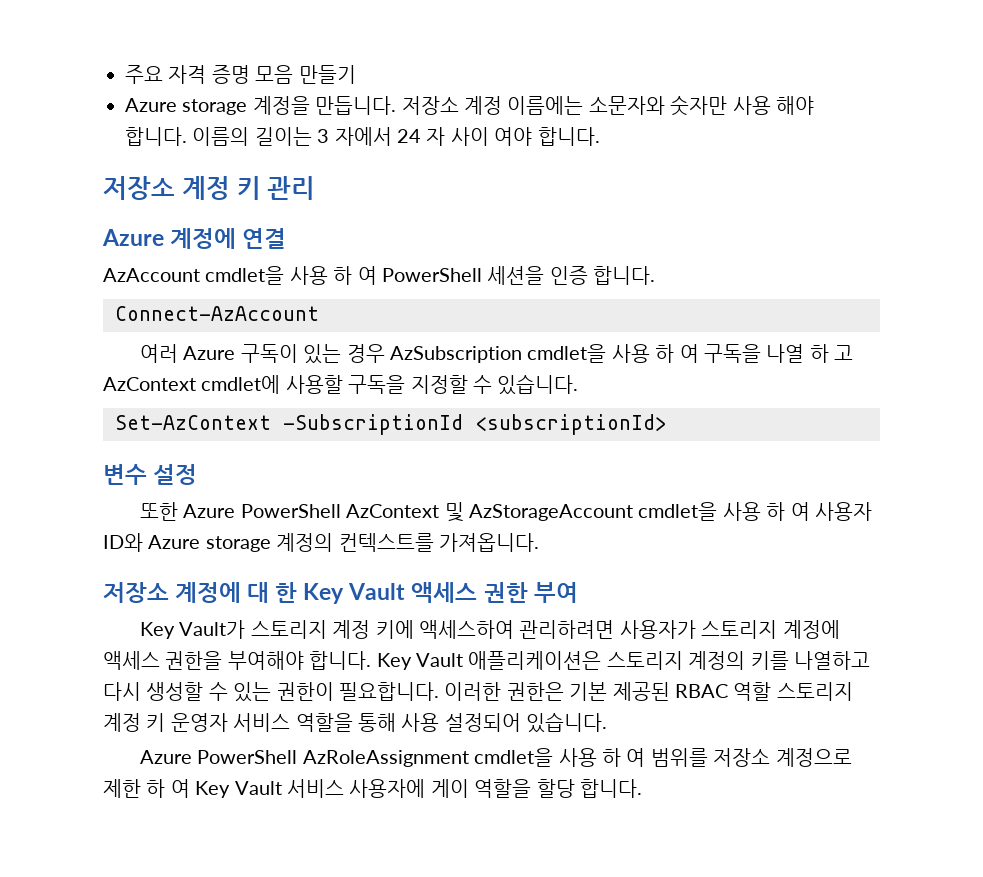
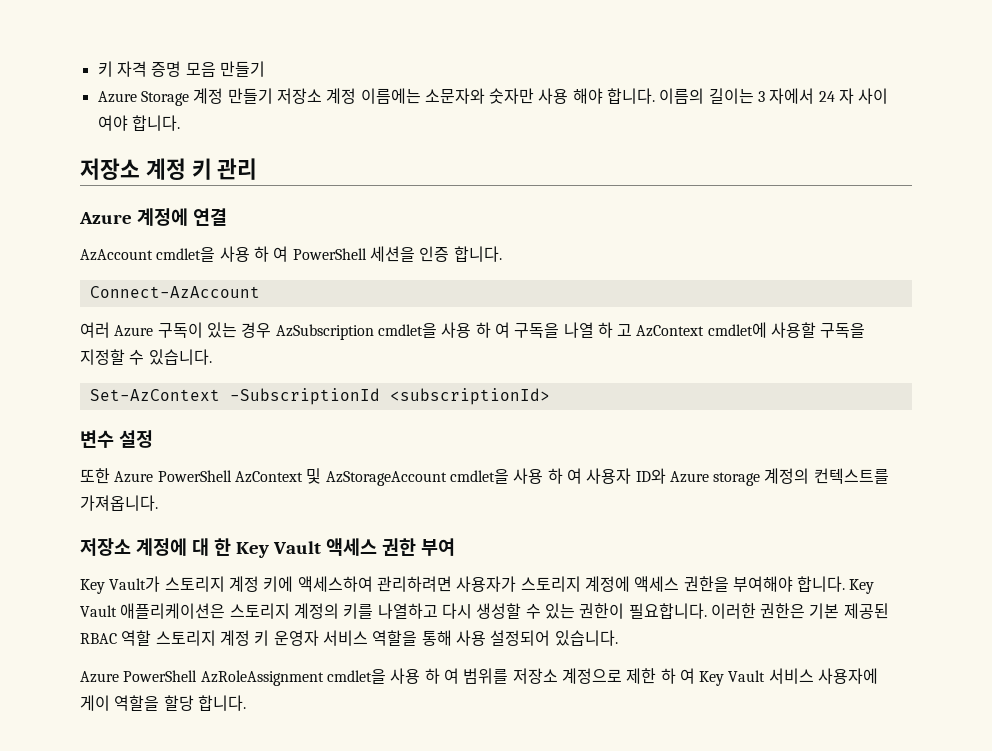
[125,65,163,84] 주요 -> [97,61,113,77] 키
[182,96,397,115] storage 계정을 만듭니다. -> [140,88,273,106] Storage 계정 만들기

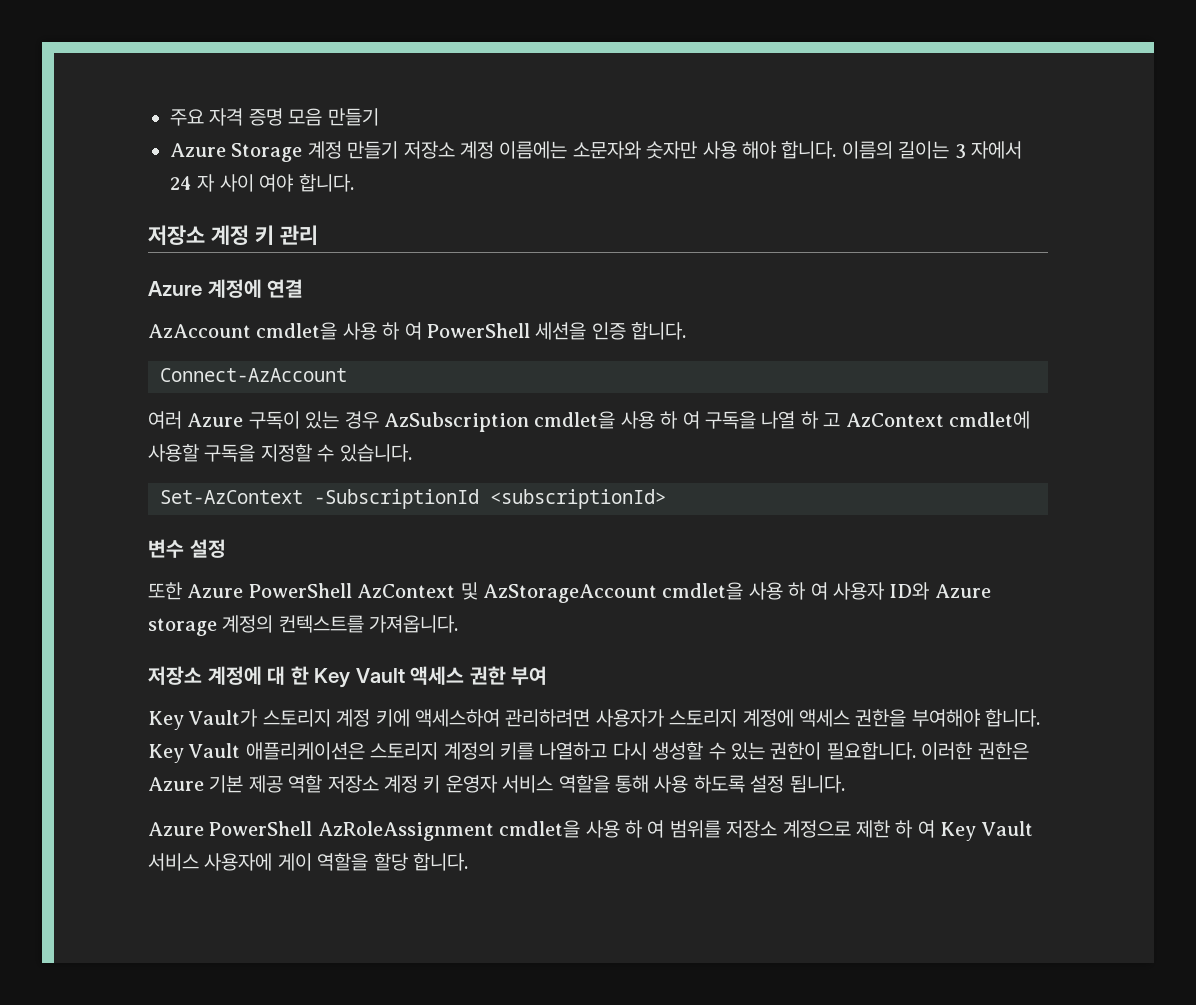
[97,61,113,77] 키 -> [170,109,204,126] 주요
[809,603,889,619] [80,630,216,646] 기본 제공된 RBAC 역할 스토리지 -> [148,775,379,793] Azure 기본 제공 역할 저장소
[490,630,618,646] 설정되어 있습니다. -> [693,775,845,793] 하도록 설정 됩니다.

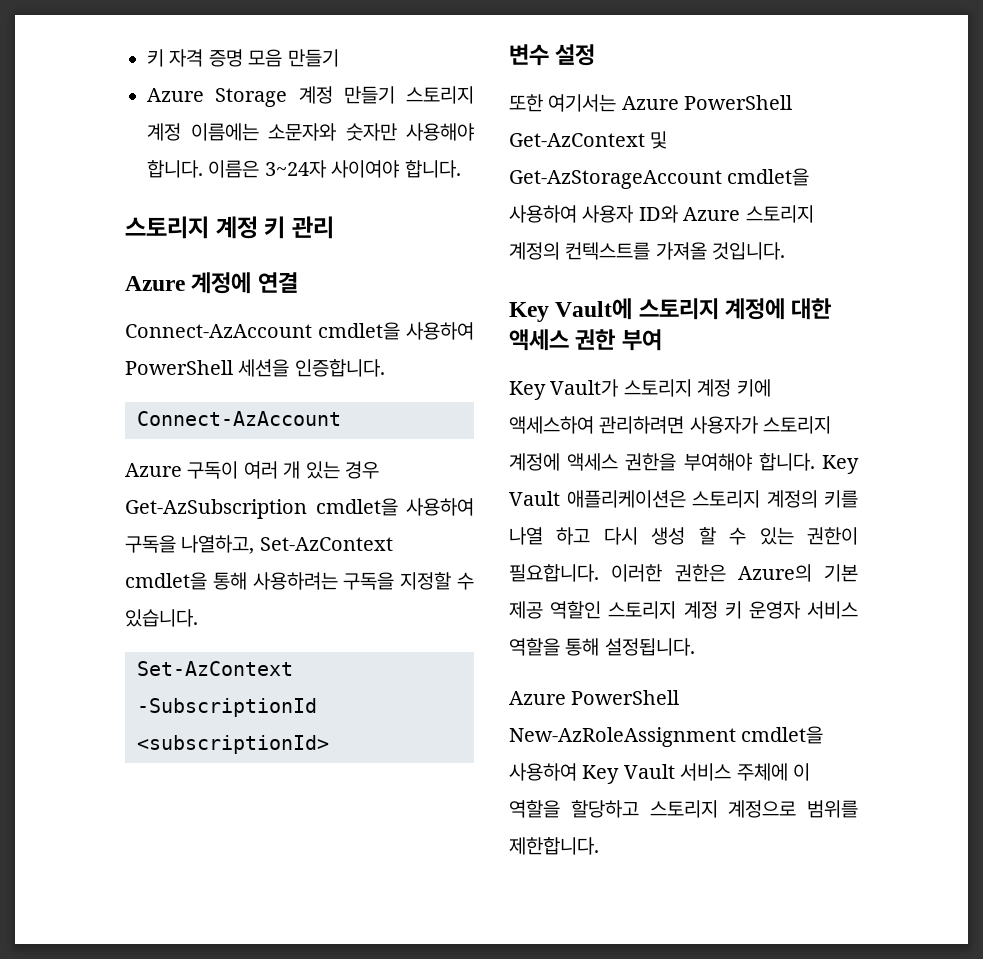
[170,109,204,126] 주요 -> [147,49,164,67] 키
[403,141,455,159] 저장소 -> [406,86,474,104] 스토리지
[702,141,1022,159] [170,174,354,192] [148,225,205,246] 사용 해야 합니다. 이름의 길이는 3 자에서 24 자 사이 여야 합니다. // 저장소 -> [406,123,474,141] [147,160,461,178] [125,216,209,239] 사용해야 합니다. 이름은 3~24자 사이여야 합니다. // 스토리지
[148,322,687,340] AzAccount cmdlet을 사용 하 여 PowerShell 세션을 인증 합니다. -> [125,322,474,340] [125,359,385,377] Connect-AzAccount cmdlet을 사용하여 PowerShell 세션을 인증합니다.
[148,411,182,429] 여러 -> (341, 418) none
[305,411,1030,432] [148,444,199,462] 있는 경우 AzSubscription cmdlet을 사용 하 여 구독을 나열 하 고 AzContext cmdlet에 사용할 -> [243,461,379,479] [125,498,474,519] [125,535,393,554] [125,572,338,590] 여러 개 있는 경우 Get-AzSubscription cmdlet을 사용하여 구독을 나열하고, Set-AzContext cmdlet을 통해 사용하려는
[187,582,828,603] Azure PowerShell AzContext 및 AzStorageAccount cmdlet을 사용 하 여 -> [548,94,793,112] [509,131,668,149] [509,168,810,189] [509,205,577,223] 여기서는 Azure PowerShell Get-AzContext 및 Get-AzStorageAccount cmdlet을 사용하여
[148,618,217,636] storage -> [745,205,814,223] 스토리지
[369,615,459,633] [148,666,405,688] 가져옵니다. // 저장소 계정에 대 한 Key Vault -> [655,242,786,260] [509,298,832,322] 가져올 것입니다. // Key Vault에 스토리지 계정에 대한
[539,742,704,760] 나열하고 다시 생성할 -> [509,527,716,545] 나열 하고 다시 생성 할
[148,777,204,791] Azure -> [737,564,812,582] Azure의
[288,775,379,793] 역할 저장소 -> [550,601,677,619] 역할인 스토리지
[654,775,845,793] [148,820,1033,841] [148,853,468,871] 사용 하도록 설정 됩니다. // Azure PowerShell AzRoleAssignment cmdlet을 사용 하 여 범위를 저장소 계정으로 제한 하 여 Key Vault 서비스 사용자에 게이 역할을 할당 합니다. -> [604,638,695,656] [509,690,680,705] [509,726,824,747] [509,763,810,784] [509,800,858,818] [509,837,599,855] 설정됩니다. // Azure PowerShell New-AzRoleAssignment cmdlet을 사용하여 Key Vault 서비스 주체에 이 역할을 할당하고 스토리지 계정으로 범위를 제한합니다.

